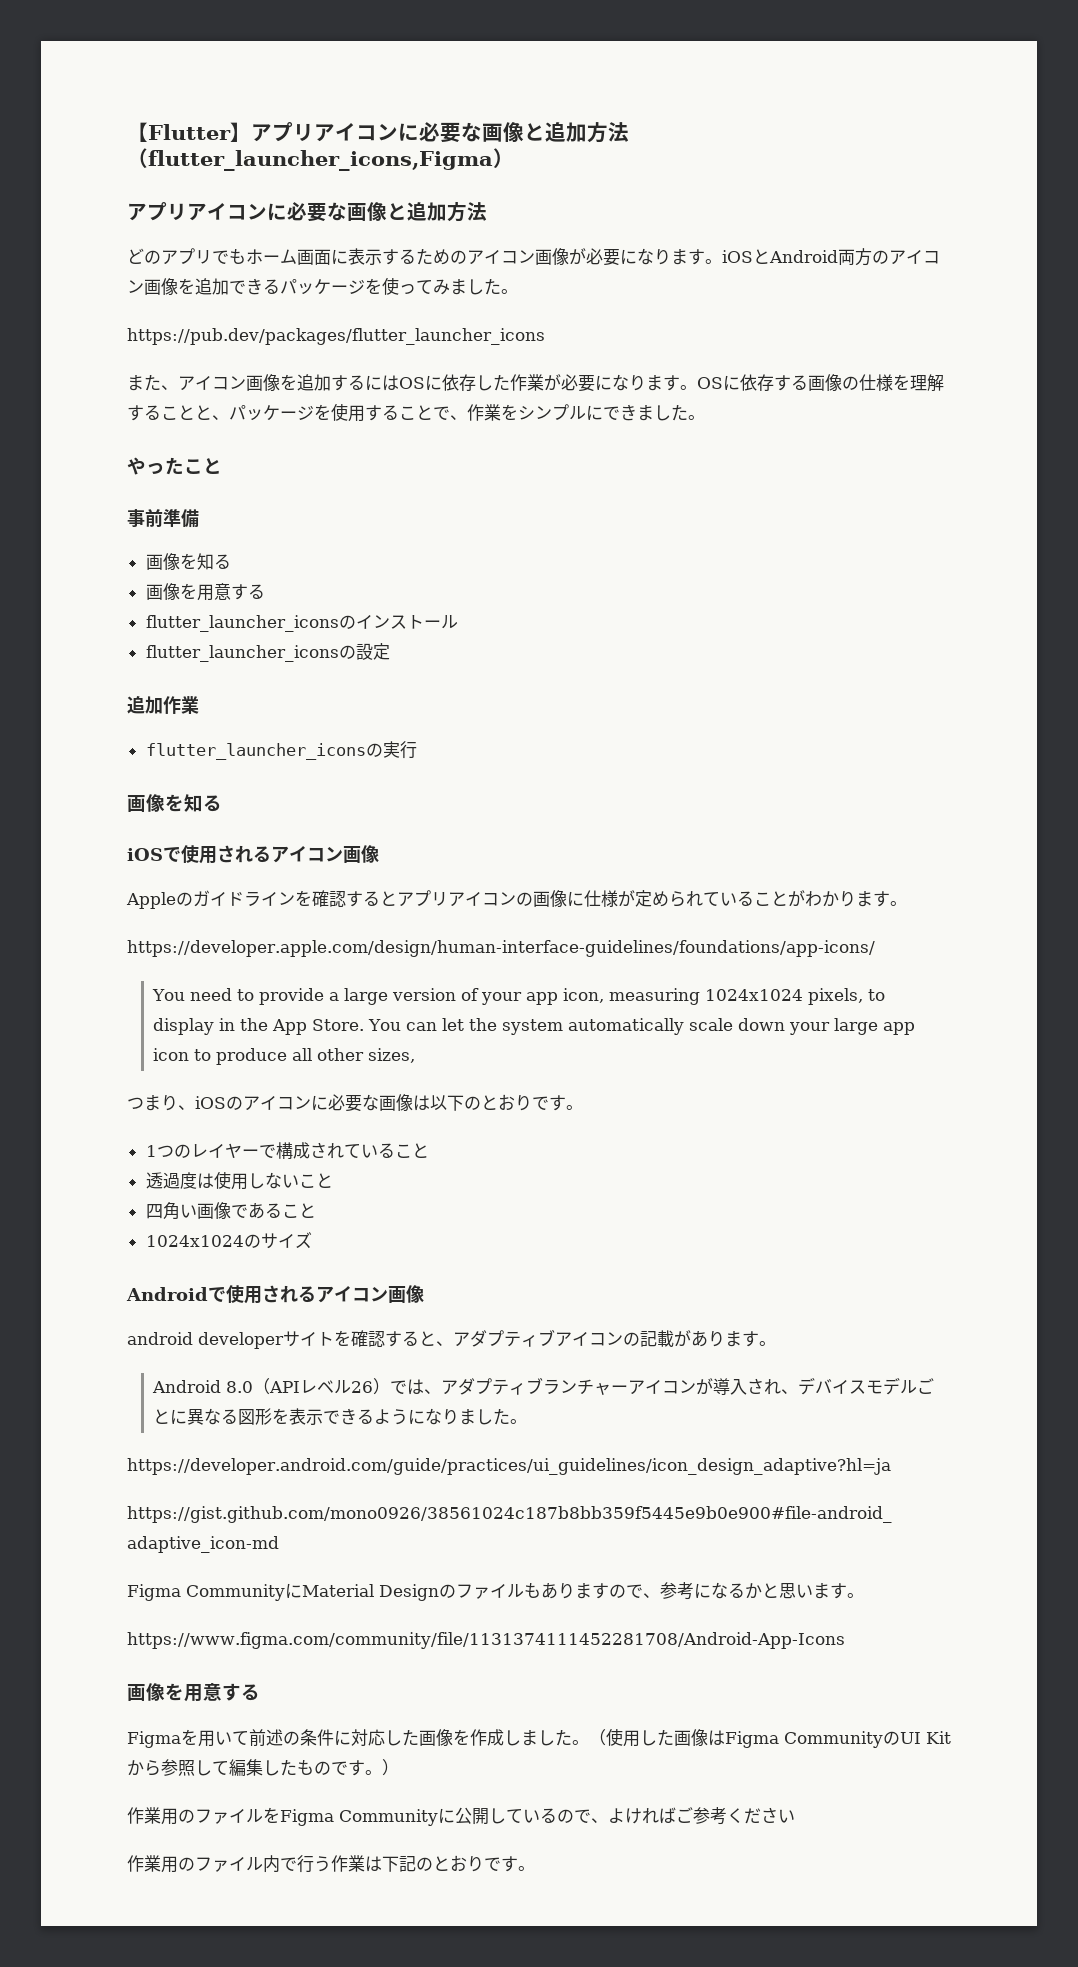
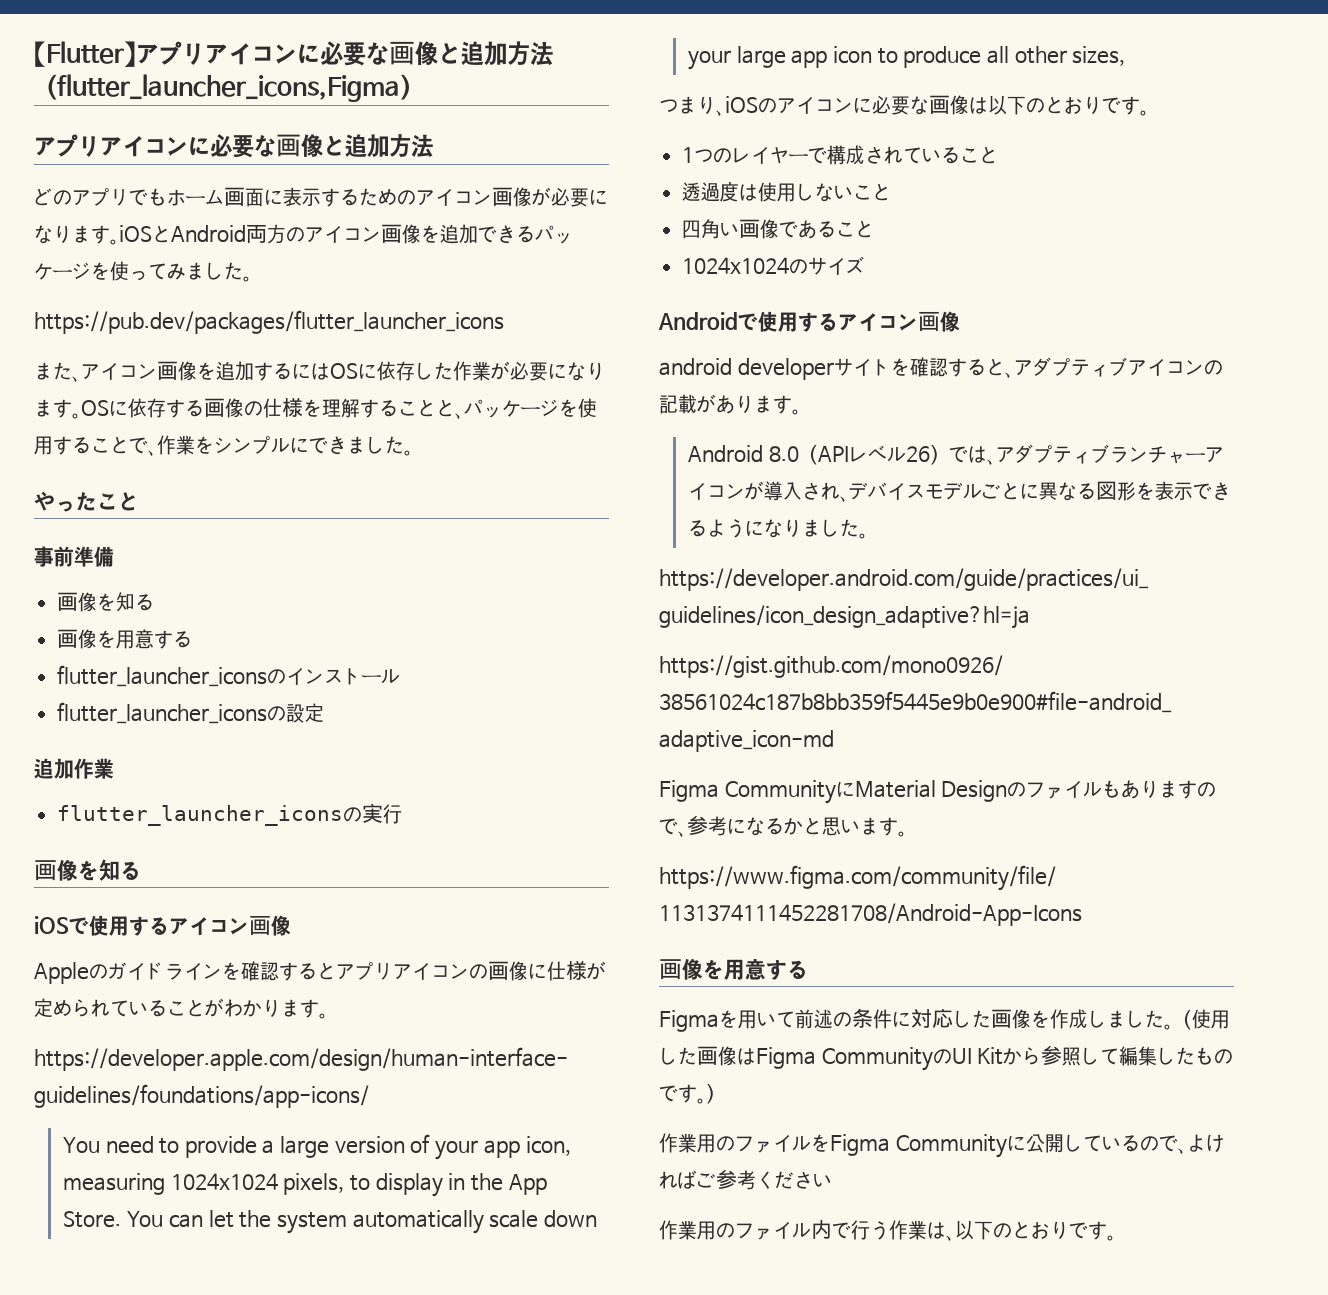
[217,845,253,863] され -> [129,916,149,936] す
[262,1285,298,1303] され -> [797,312,818,332] す
[382,1855,416,1872] 下記 -> [946,1221,993,1241] 、以下

